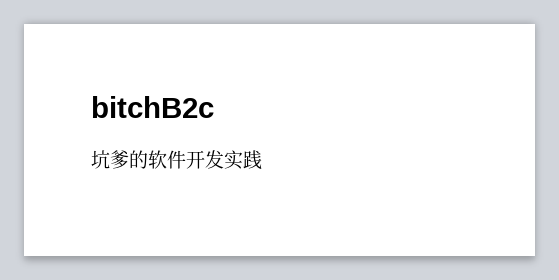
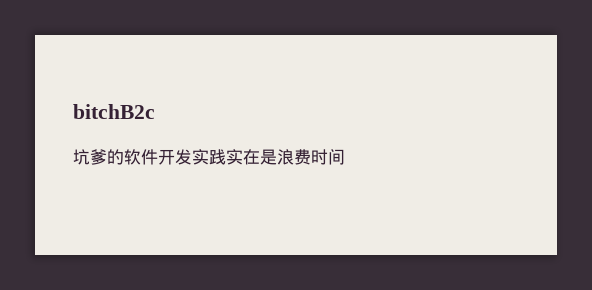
(262, 160) none -> [226,149,345,165] 实在是浪费时间

